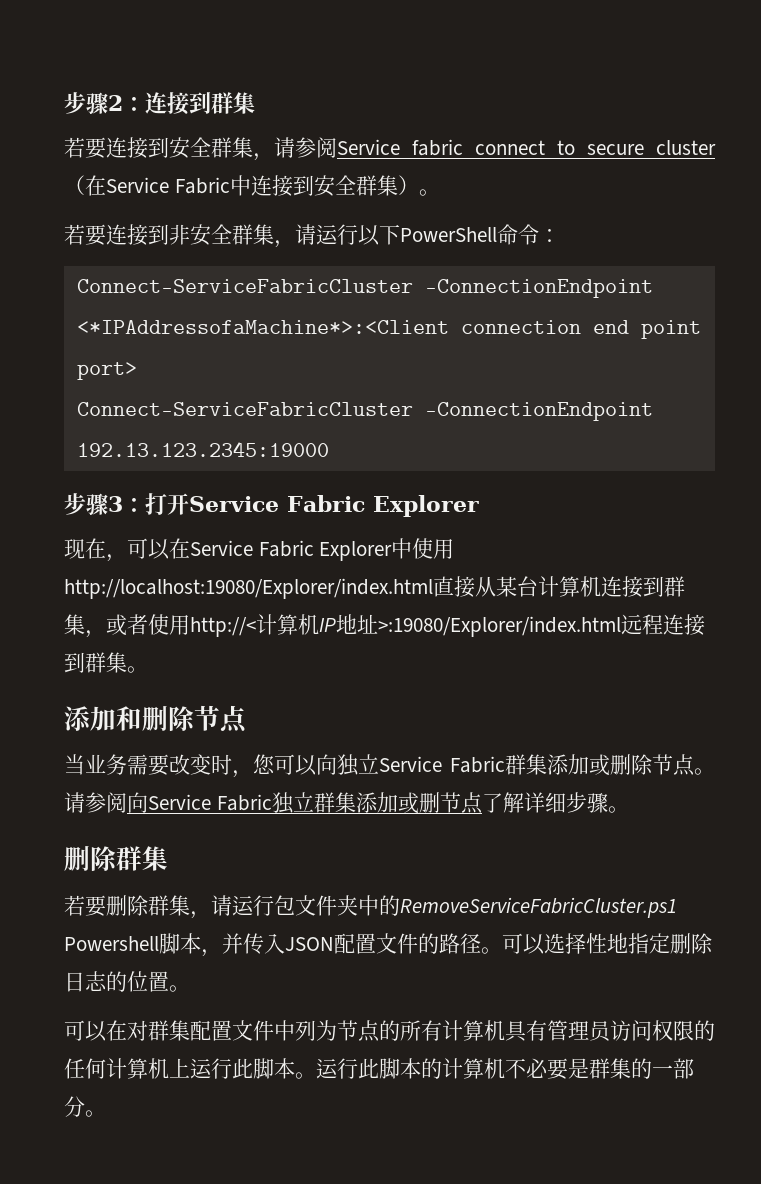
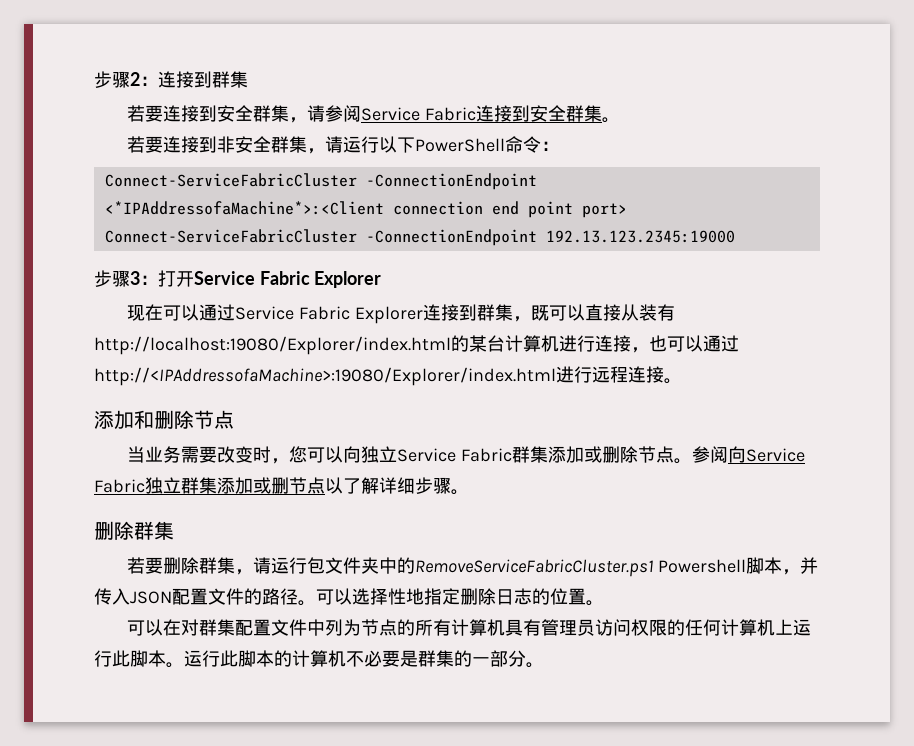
[412,139,716,156] [64,175,419,197] fabric connect to secure cluster（在Service Fabric中连接到安全群集） -> [425,105,603,122] Fabric连接到安全群集
[106,538,455,562] [64,576,685,599] [64,614,621,638] ，可以在Service Fabric Explorer中使用http://localhost:19080/Explorer/index.html直接从某台计算机连接到群集，或者使用http://<计算机IP地址>:19080/Explorer/index.html -> [163,304,676,324] [94,335,739,355] [94,366,592,386] 可以通过Service Fabric Explorer连接到群集，既可以直接从装有http://localhost:19080/Explorer/index.html的某台计算机进行连接，也可以通过http://<IPAddressofaMachine>:19080/Explorer/index.html进行
[64,652,127,673] 到群集 -> (664, 374) none
[64,792,85,813] 请 -> (693, 461) none
(483, 803) none -> [325,477,343,494] 以

